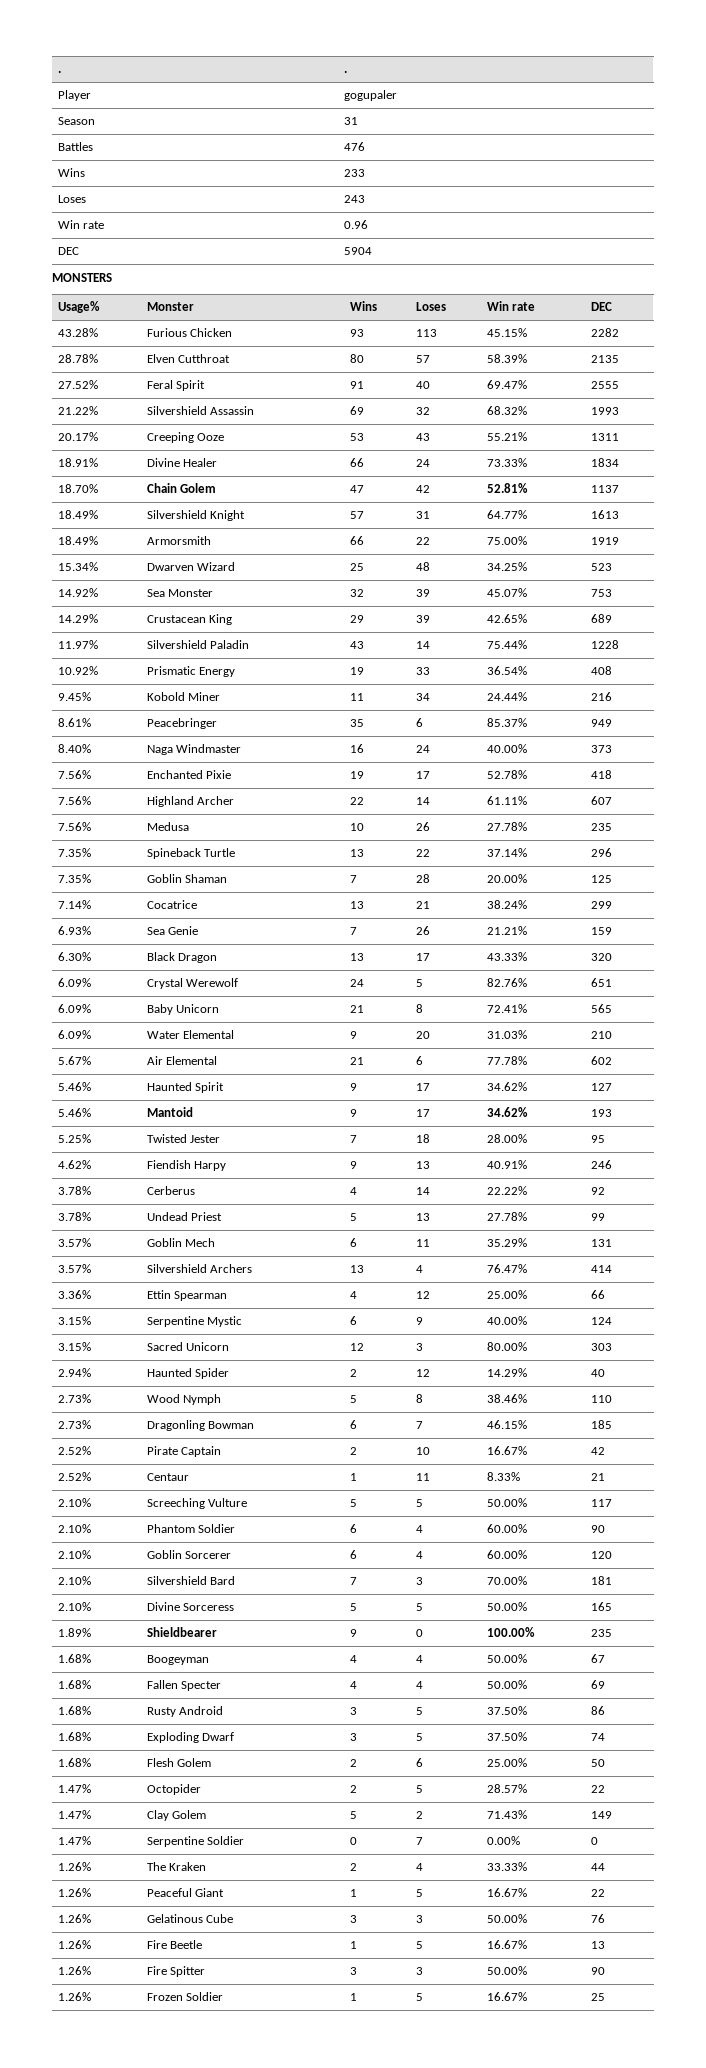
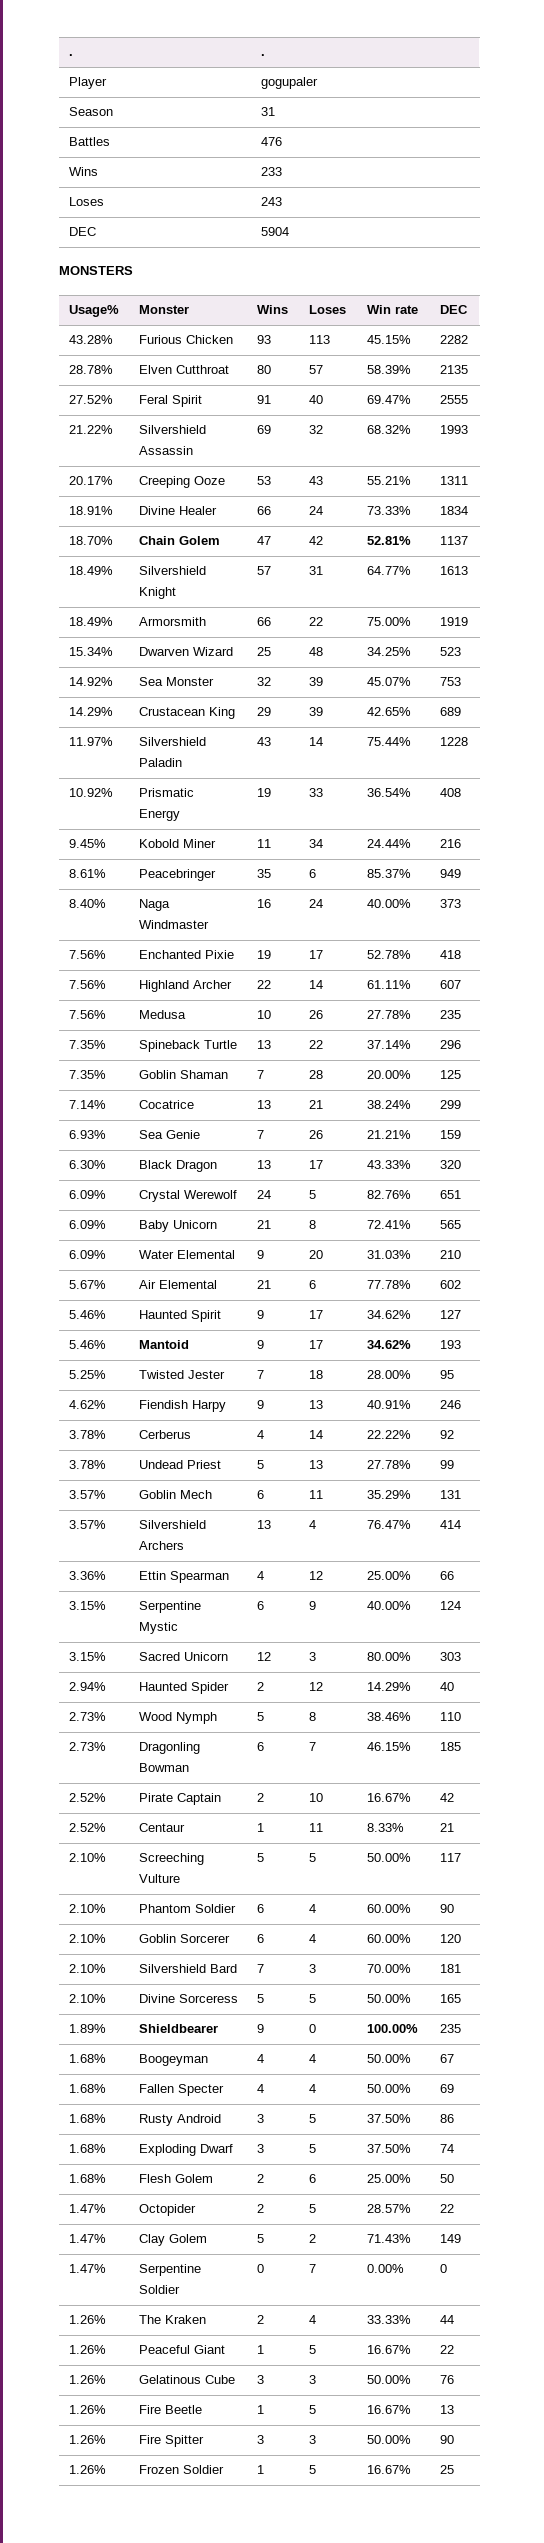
[57,220,104,229] [343,220,368,229] // Win rate | 0.96 -> (282, 201) none

